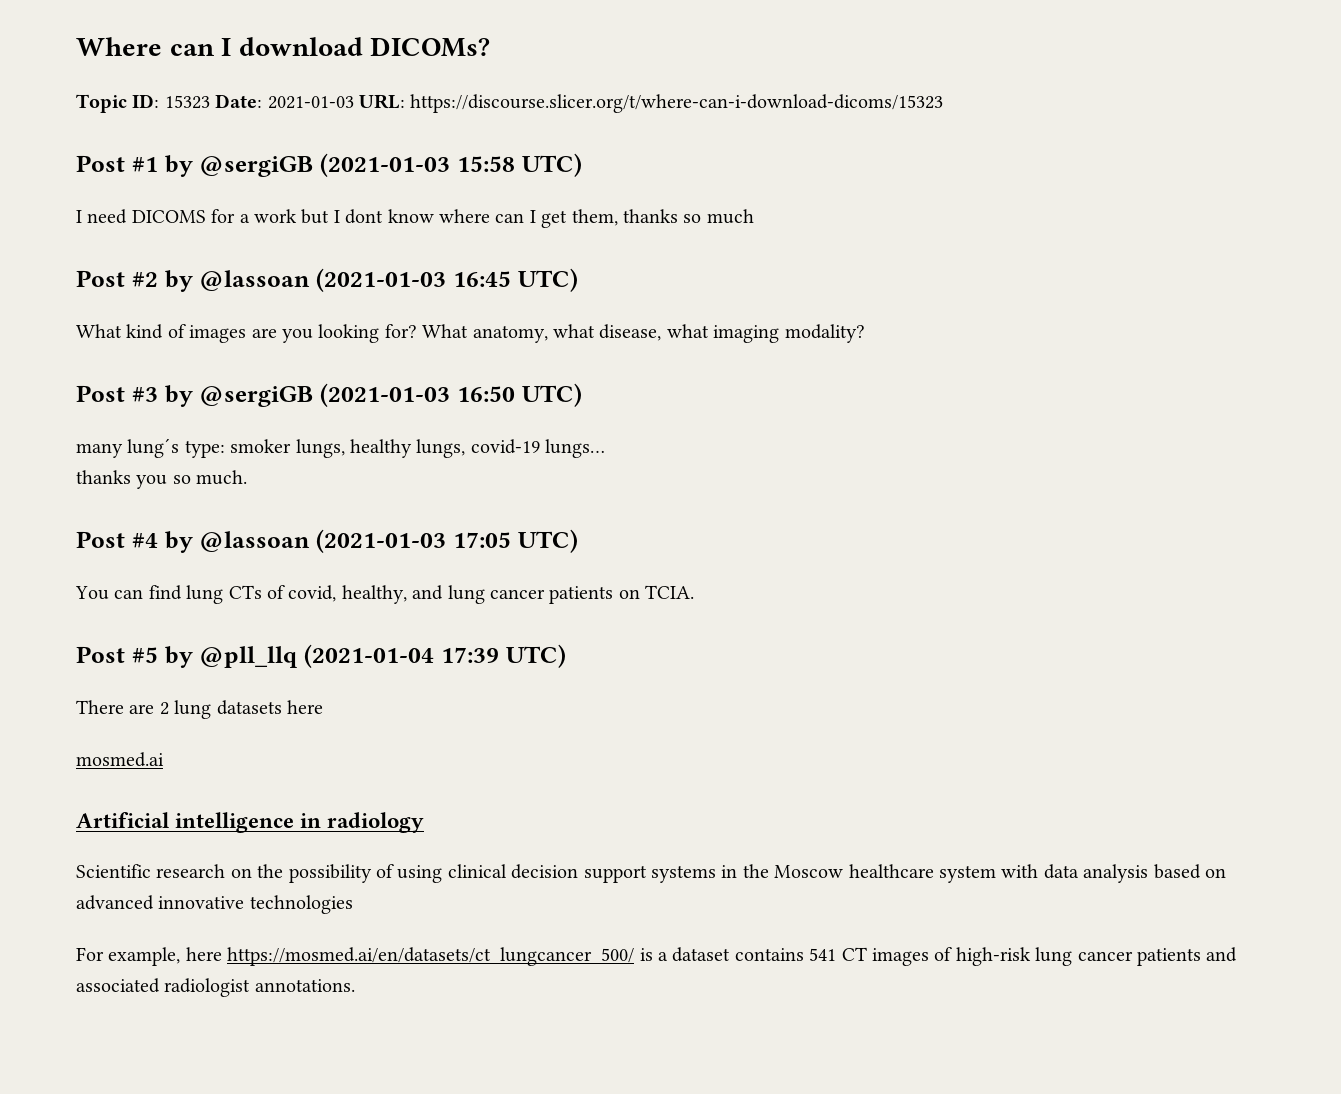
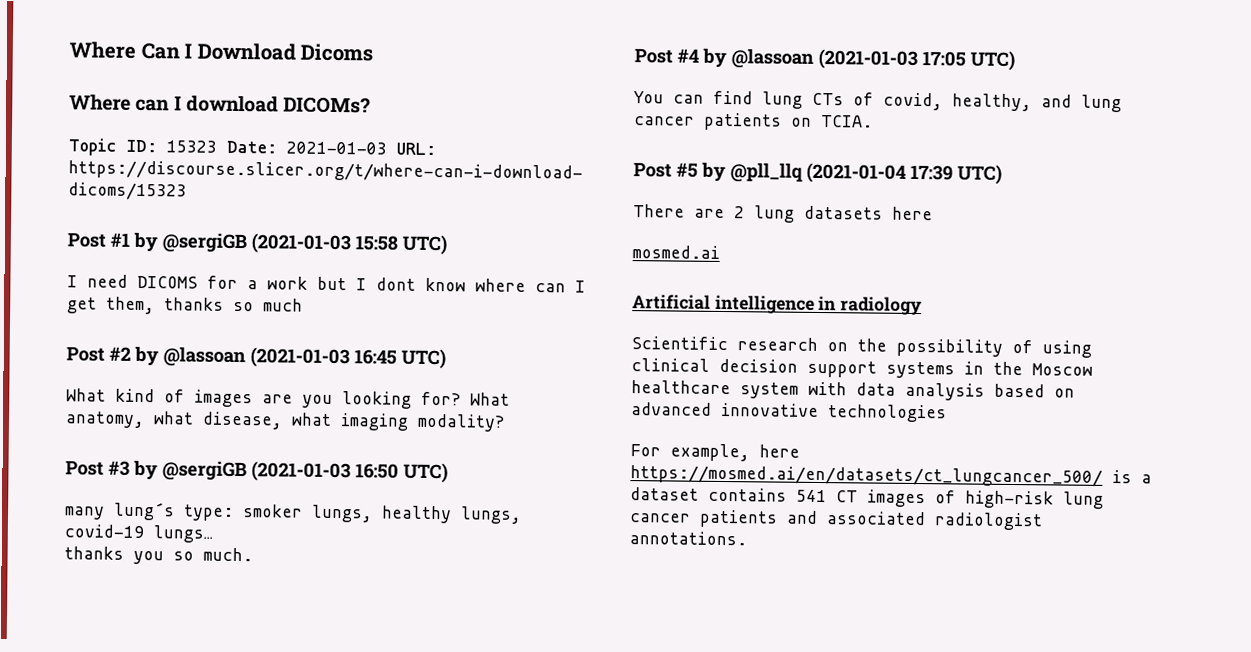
[76,37,162,56] Where -> [69,41,374,62] [69,94,131,111] Where Can I Download Dicoms // Where

